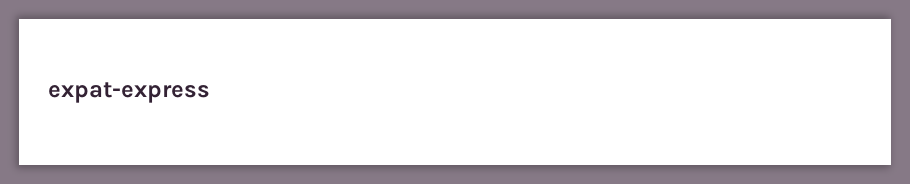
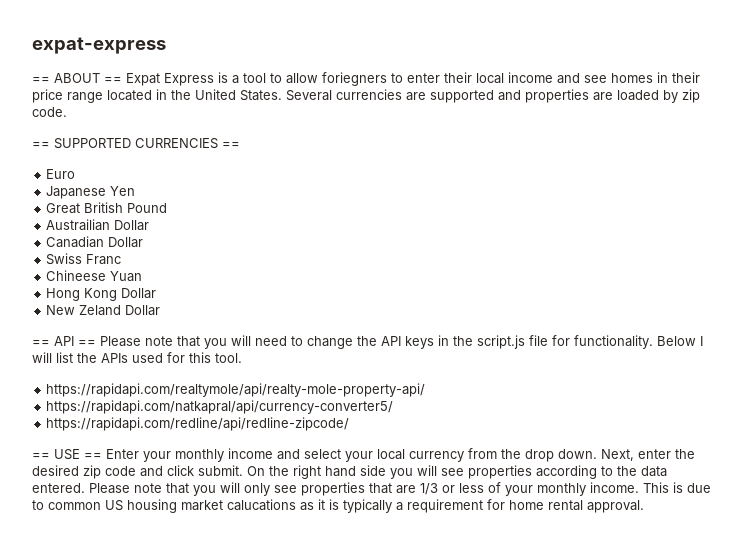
(210, 92) none -> [32,72,700,86] [32,89,700,103] [32,107,67,117] [32,138,240,149] [46,169,76,179] [46,186,136,199] [46,202,168,214] [46,219,150,231] [46,236,144,248] [46,253,122,265] [46,270,143,282] [46,288,157,301] [46,305,161,316] [32,335,703,349] [32,352,242,363] [46,383,426,397] [46,400,394,414] [46,417,350,431] [32,448,695,462] [32,465,667,479] [32,482,711,496] [32,499,644,513] // == ABOUT == Expat Express is a tool to allow foriegners to enter their local income and see homes in their price range located in the United States. Several currencies are supported and properties are loaded by zip code. // == SUPPORTED CURRENCIES == // Euro // Japanese Yen // Great British Pound // Austrailian Dollar // Canadian Dollar // Swiss Franc // Chineese Yuan // Hong Kong Dollar // New Zeland Dollar // == API == Please note that you will need to change the API keys in the script.js file for functionality. Below I will list the APIs used for this tool. // https://rapidapi.com/realtymole/api/realty-mole-property-api/ // https://rapidapi.com/natkapral/api/currency-converter5/ // https://rapidapi.com/redline/api/redline-zipcode/ // == USE == Enter your monthly income and select your local currency from the drop down. Next, enter the desired zip code and click submit. On the right hand side you will see properties according to the data entered. Please note that you will only see properties that are 1/3 or less of your monthly income. This is due to common US housing market calucations as it is typically a requirement for home rental approval.

